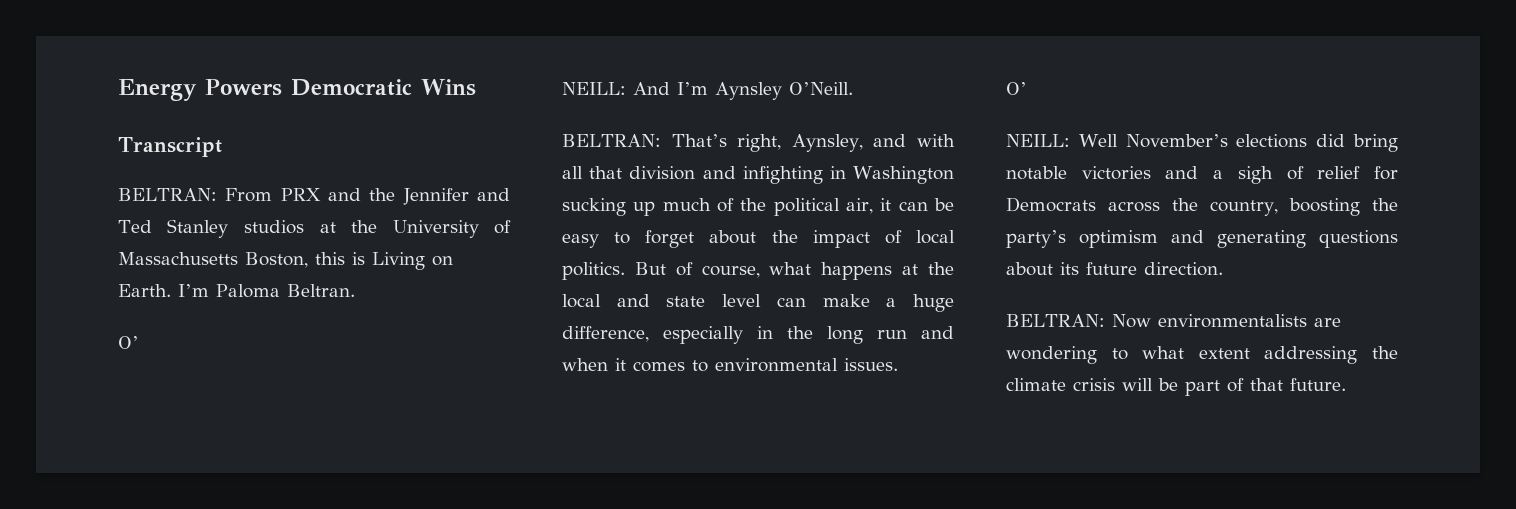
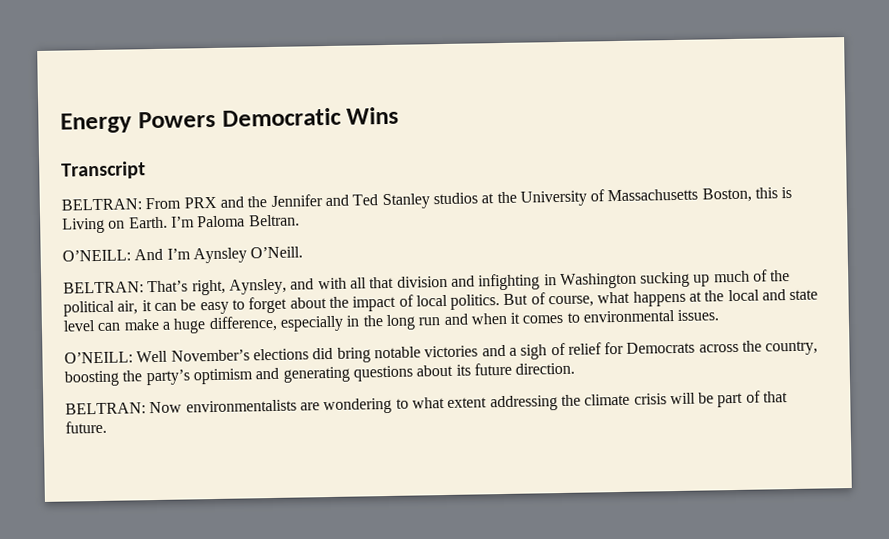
[118,336,139,349] [562,82,626,95] O’ // NEILL: -> [62,249,131,262] O’NEILL:
[1006,82,1027,95] [1006,134,1070,147] O’ // NEILL: -> [64,351,133,364] O’NEILL:

